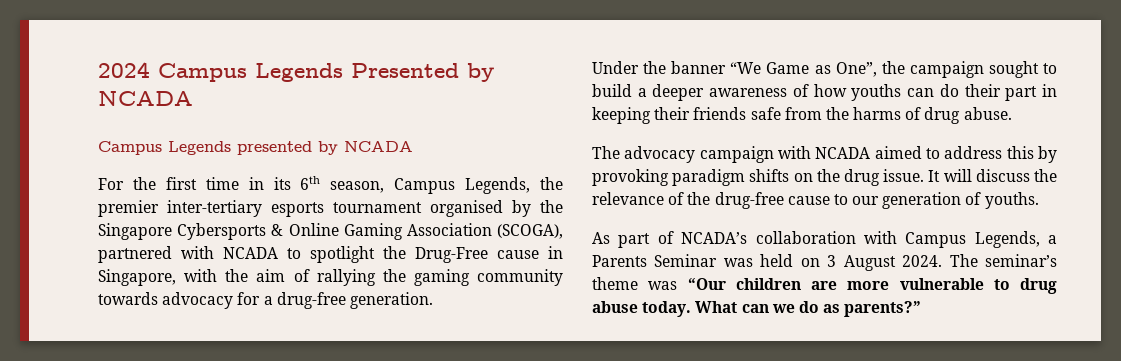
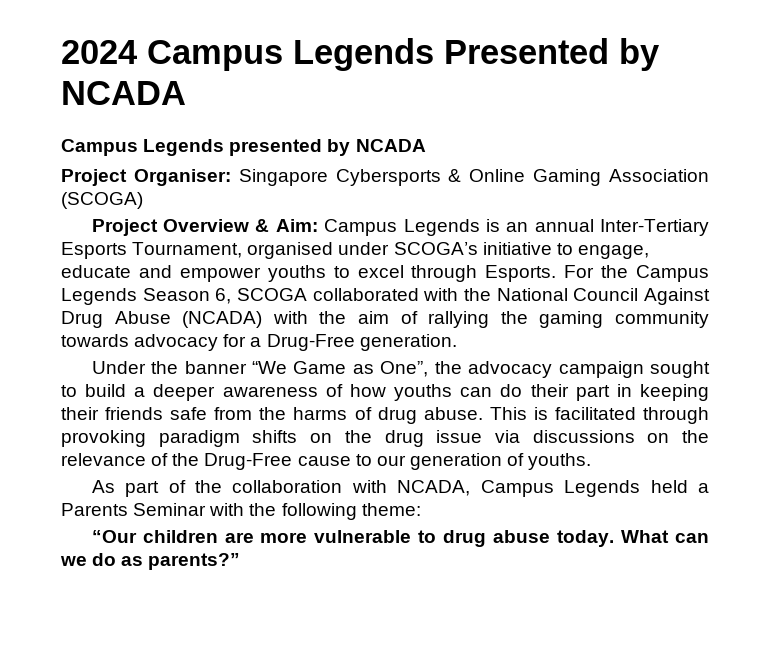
[98,176,563,194] [98,200,563,217] For the first time in its 6th season, Campus Legends, the premier inter-tertiary esports tournament organised by the -> [61,169,231,186] Project Organiser:
[497,224,563,239] [98,246,563,263] [98,269,176,286] (SCOGA), partnered with NCADA to spotlight the Drug-Free cause in Singapore, -> [61,192,143,209] [91,219,710,236] [61,242,649,259] [61,265,709,282] [61,288,711,305] [61,311,263,328] (SCOGA) // Project Overview & Aim: Campus Legends is an annual Inter-Tertiary Esports Tournament, organised under SCOGA’s initiative to engage, educate and empower youths to excel through Esports. For the Campus Legends Season 6, SCOGA collaborated with the National Council Against Drug Abuse (NCADA)
[276,292,346,309] drug-free -> [266,334,355,351] Drug-Free
(905, 67) none -> [468,361,553,378] advocacy
[592,146,1057,163] // The advocacy campaign with NCADA aimed to address this by -> [489,407,709,424] This is facilitated through
[883,169,1030,182] issue. It will discuss -> [436,430,670,443] issue via discussions on
[714,192,784,209] drug-free -> [204,453,293,470] Drug-Free
[681,232,748,244] NCADA’s -> [194,480,222,493] the
[905,231,1057,248] [592,254,1057,271] [592,277,678,290] Campus Legends, a Parents Seminar was held on 3 August 2024. The seminar’s theme was -> [397,480,710,497] [61,503,421,520] NCADA, Campus Legends held a Parents Seminar with the following theme: //

